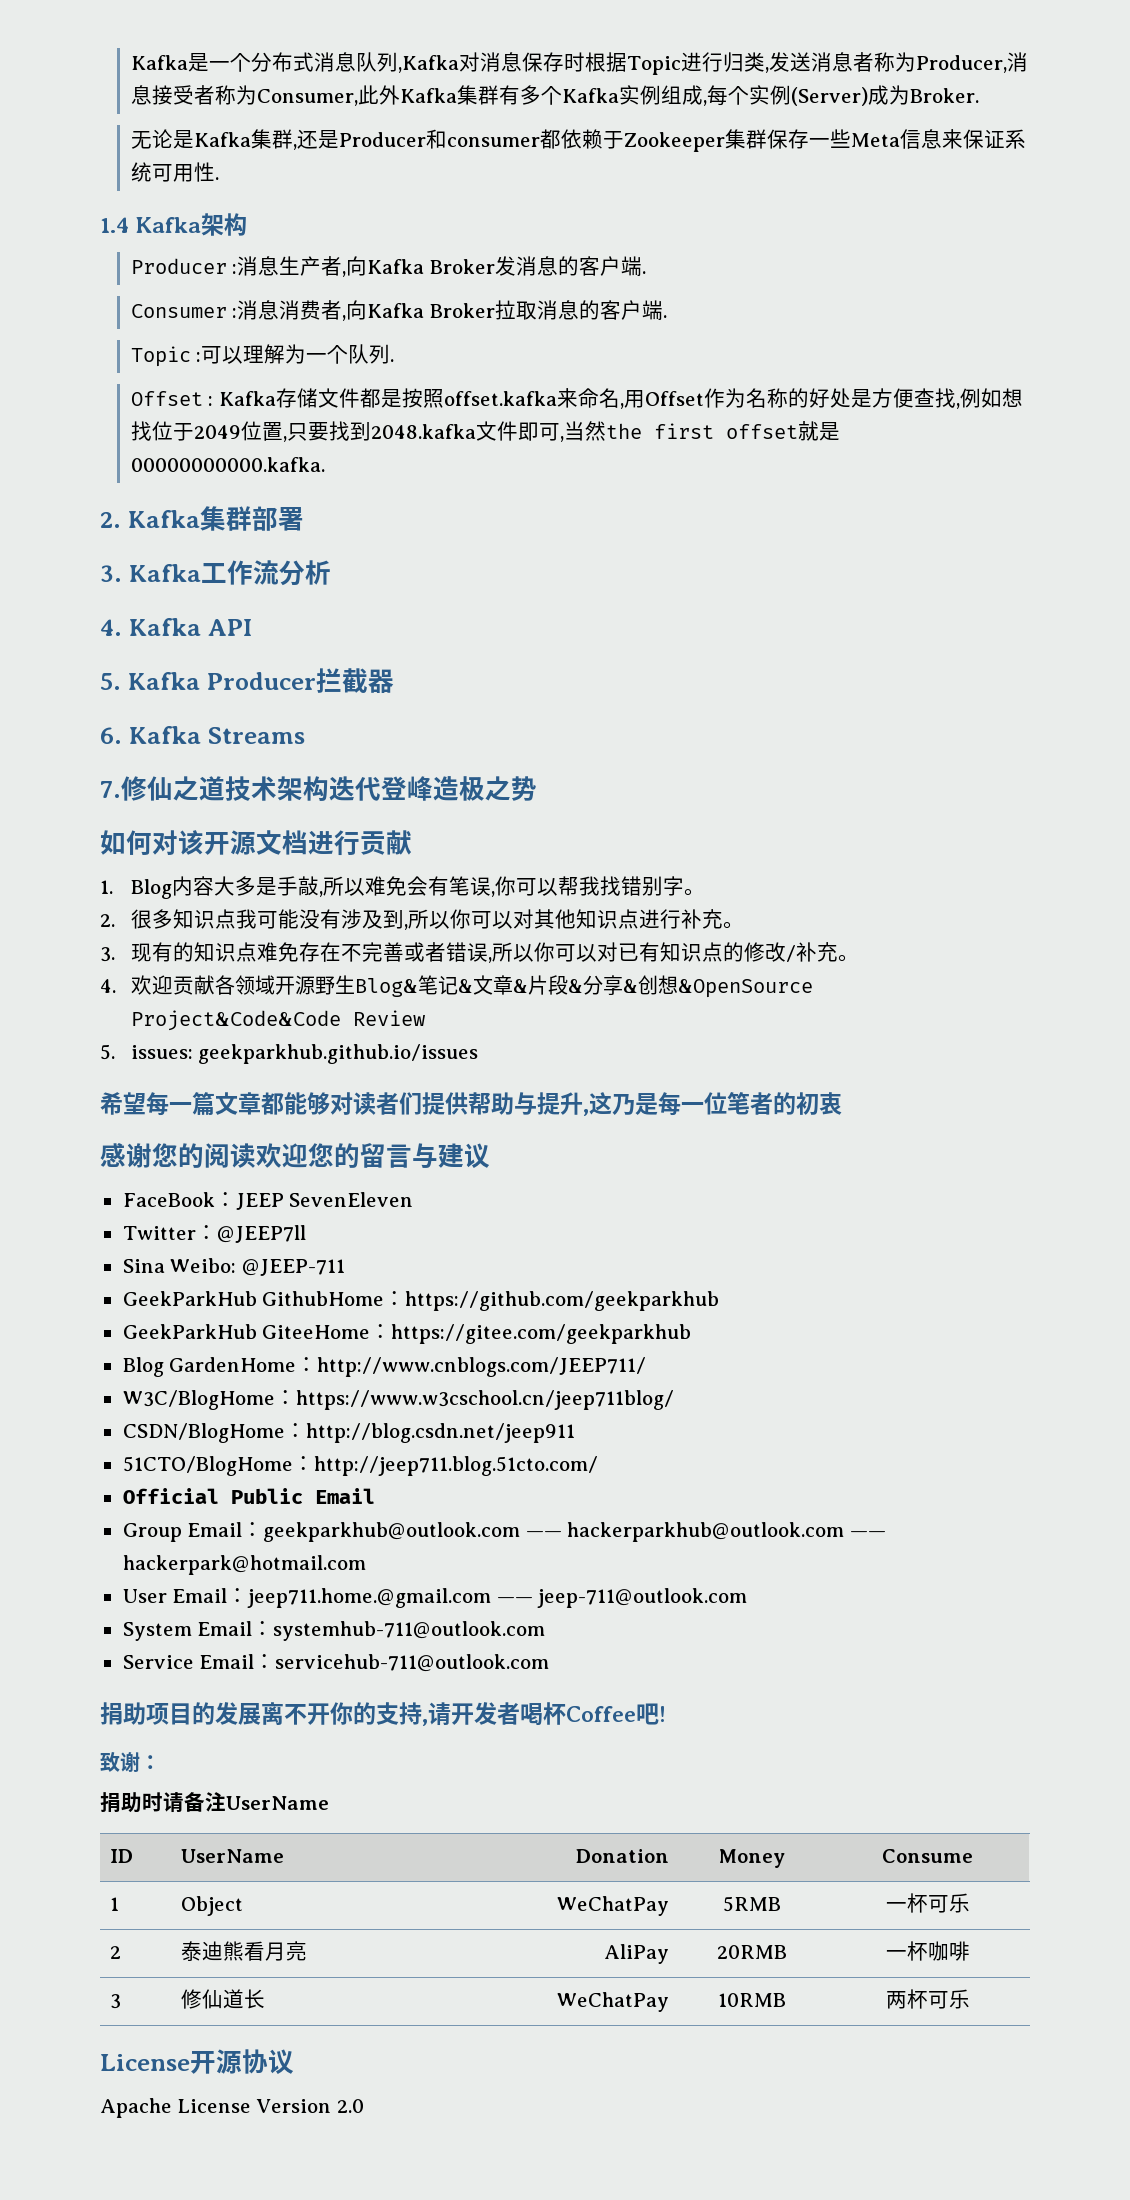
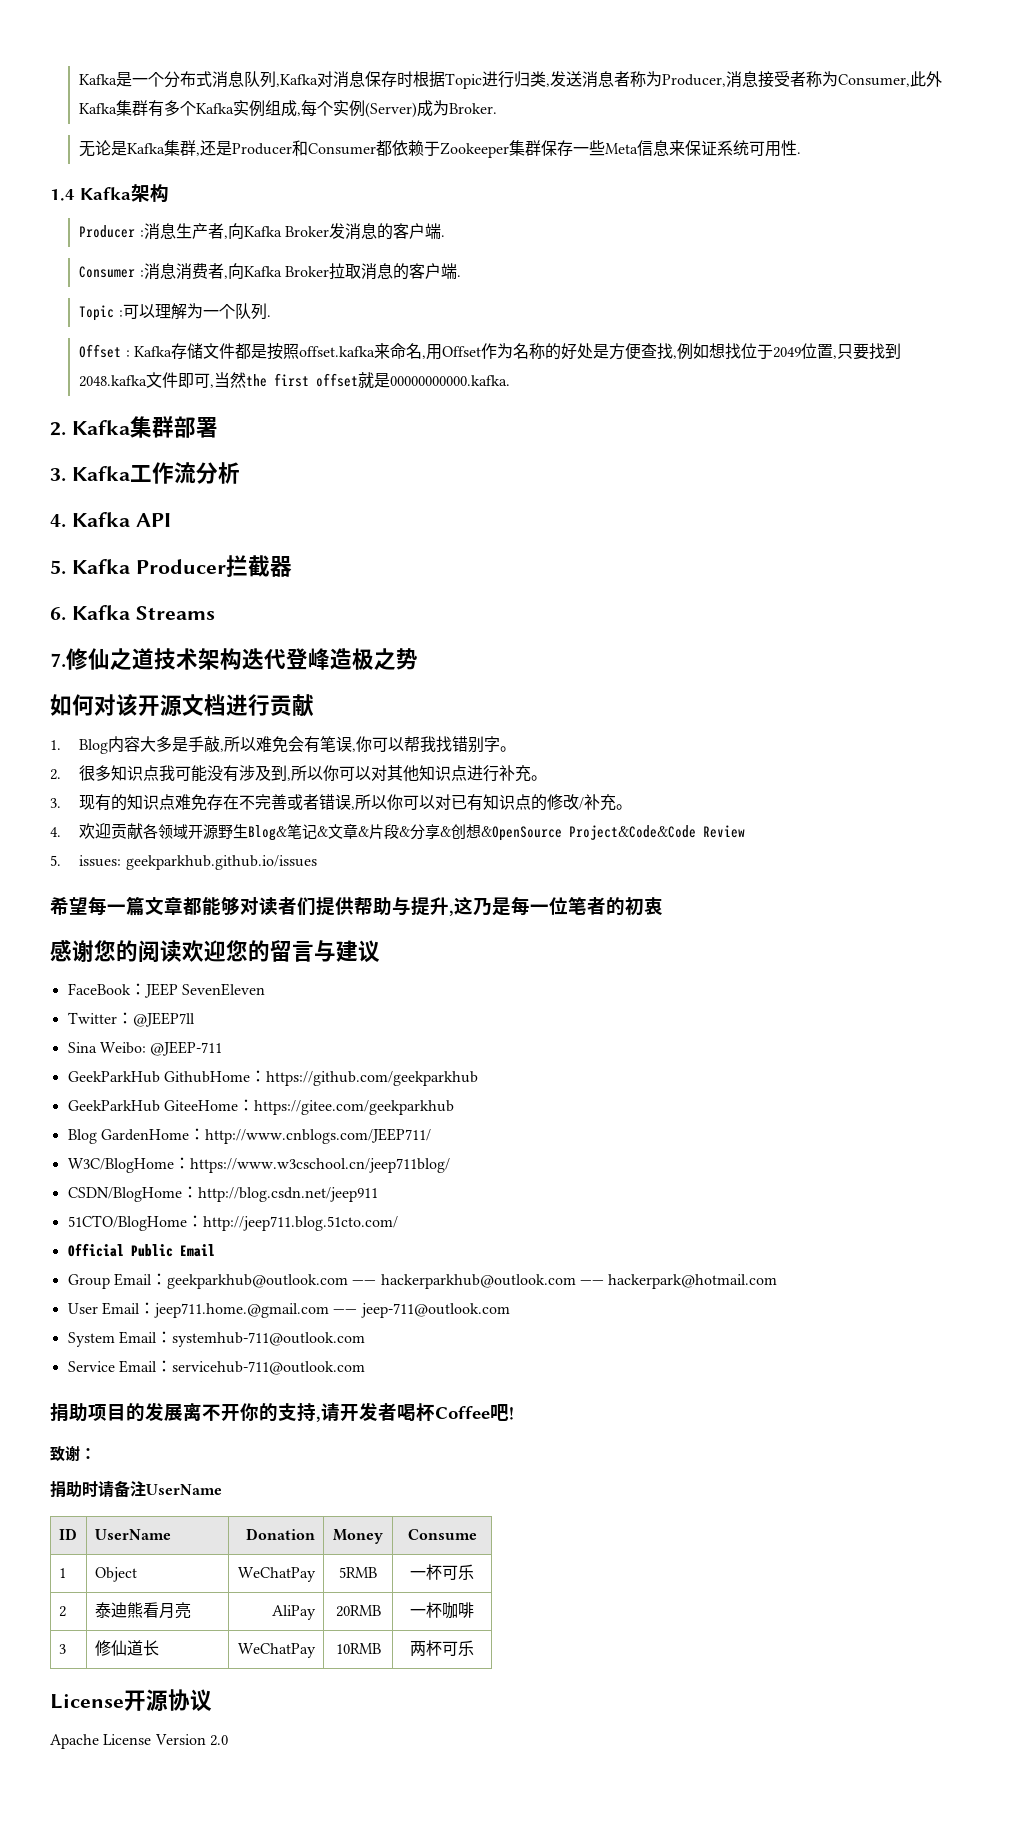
[446,137,540,147] consumer -> [308,143,377,155] Consumer

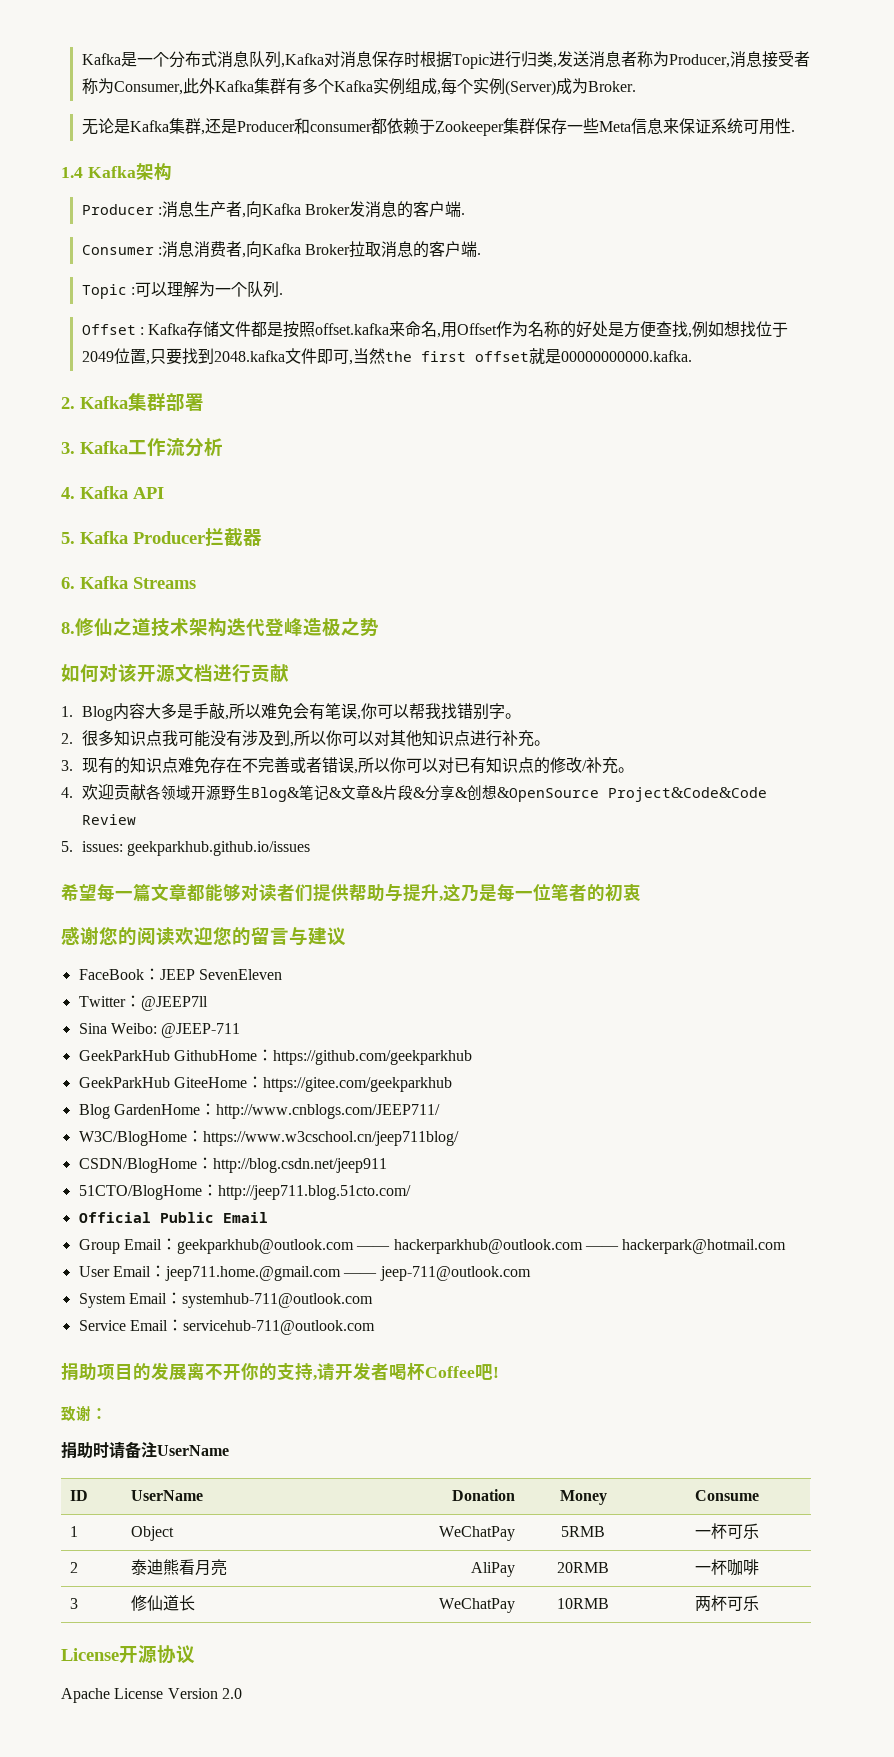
[308,143,377,155] Consumer -> [309,124,372,132] consumer
[50,653,66,668] 7. -> [61,622,75,634] 8.

